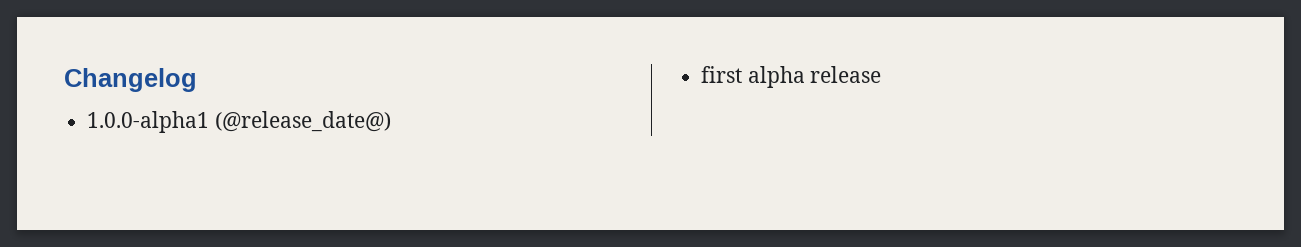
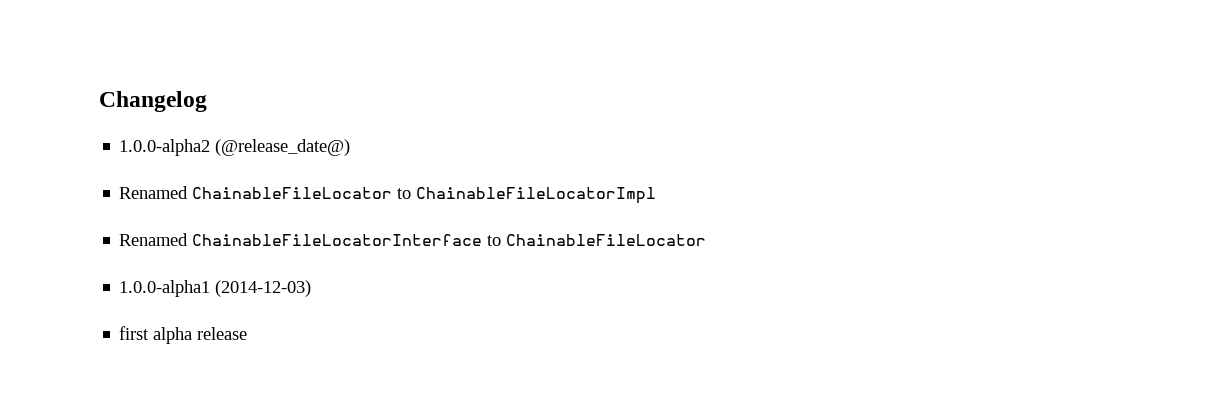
(197, 80) none -> [119,139,351,156] [119,186,657,204] [119,233,707,246] // 1.0.0-alpha2 (@release_date@) // Renamed ChainableFileLocator to ChainableFileLocatorImpl // Renamed ChainableFileLocatorInterface to ChainableFileLocator
[214,111,391,132] (@release_date@) -> [215,280,312,297] (2014-12-03)

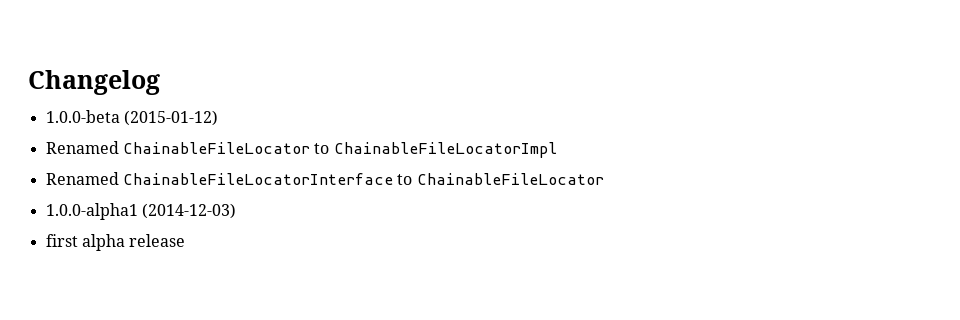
[119,139,351,156] 1.0.0-alpha2 (@release_date@) -> [45,110,218,126] 1.0.0-beta (2015-01-12)

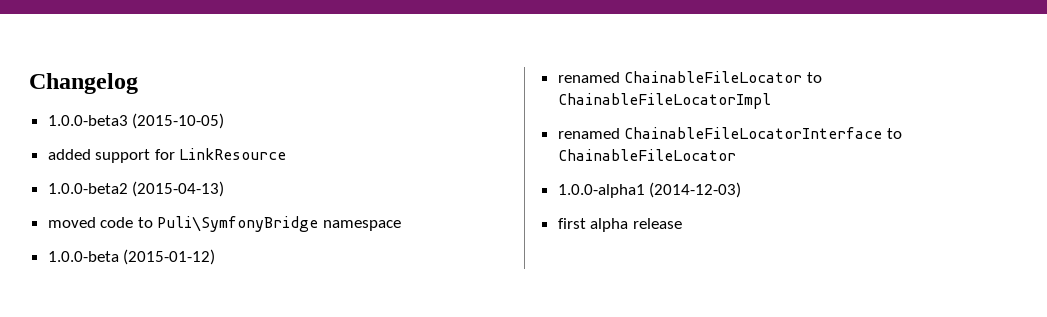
(160, 82) none -> [47,113,225,129] [47,148,287,163] [47,181,225,197] [47,216,402,232] // 1.0.0-beta3 (2015-10-05) // added support for LinkResource // 1.0.0-beta2 (2015-04-13) // moved code to Puli\SymfonyBridge namespace
[45,141,119,154] Renamed -> [557,72,620,83] renamed
[45,172,119,185] Renamed -> [557,128,620,139] renamed

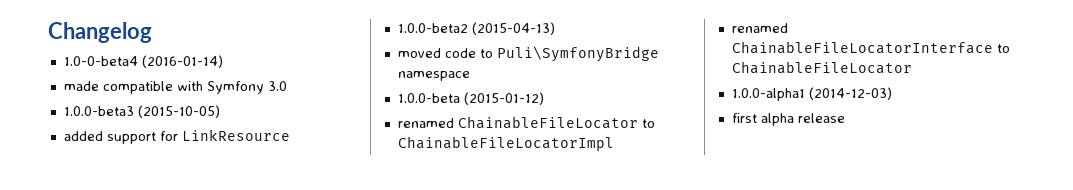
(138, 83) none -> [63,55,223,68] [63,81,287,94] // 1.0-0-beta4 (2016-01-14) // made compatible with Symfony 3.0

